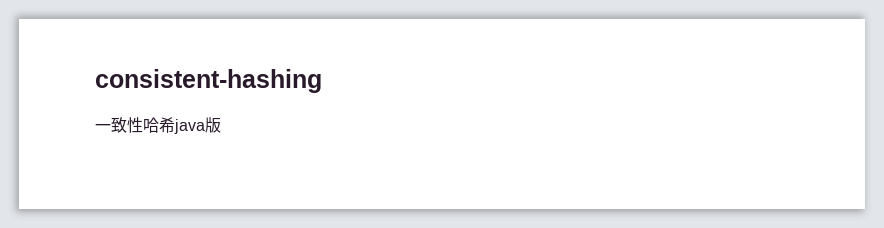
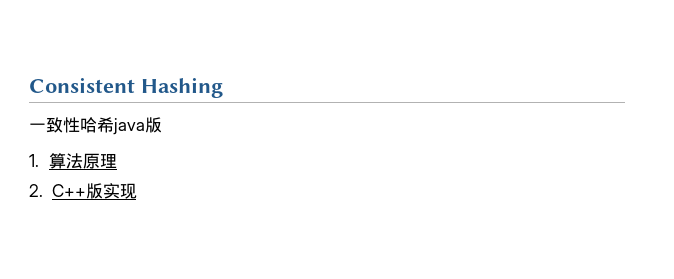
[95,69,322,93] consistent-hashing -> [29,77,223,98] Consistent Hashing
(221, 125) none -> [29,153,118,169] [29,183,137,199] // 1.算法原理 // 2. C++版实现

